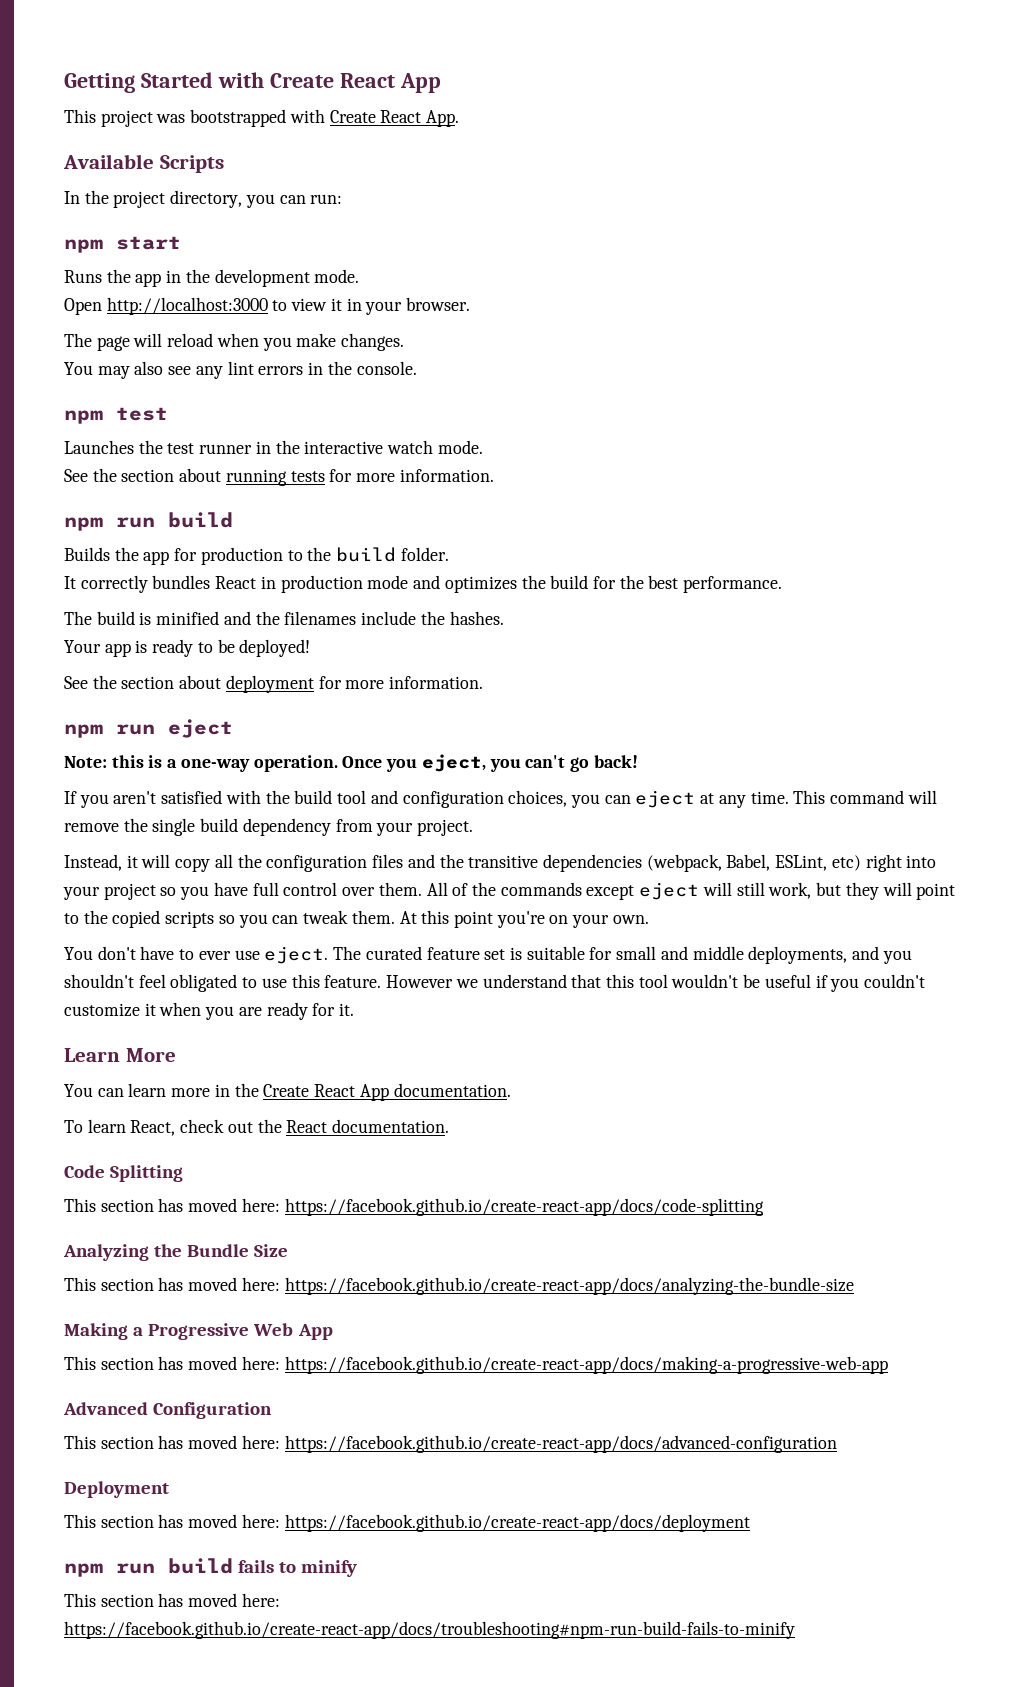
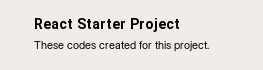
[64,72,441,93] [64,109,460,127] [63,154,224,173] [64,190,343,208] [64,236,181,253] [64,269,360,287] [64,297,471,315] [64,333,405,351] [64,361,417,379] [64,407,168,424] [64,440,483,454] [64,468,494,486] [64,512,233,531] [64,547,449,565] [64,575,783,593] [64,611,504,625] [64,639,311,657] [64,675,484,693] [64,719,233,738] [64,754,638,772] [64,790,937,808] [64,818,474,836] [64,854,937,872] [63,882,956,900] [64,910,649,928] [64,946,912,964] [64,974,926,992] [64,1002,355,1020] [64,1048,176,1062] [64,1083,511,1101] [64,1119,450,1136] [64,1165,184,1182] [64,1198,764,1216] [63,1244,289,1261] [64,1277,854,1295] [64,1323,333,1340] [64,1356,888,1374] [63,1402,273,1419] [64,1435,837,1453] [64,1481,169,1498] [64,1514,750,1532] [64,1558,358,1577] [64,1593,280,1607] [64,1621,795,1639] Getting Started with Create React App // This project was bootstrapped with Create React App. // Available Scripts // In the project directory, you can run: // npm start // Runs the app in the development mode. // Open http://localhost:3000 to view it in your browser. // The page will reload when you make changes. // You may also see any lint errors in the console. // npm test // Launches the test runner in the interactive watch mode. // See the section about running tests for more information. // npm run build // Builds the app for production to the build folder. // It correctly bundles React in production mode and optimizes the build for the best performance. // The build is minified and the filenames include the hashes. // Your app is ready to be deployed! // See the section about deployment for more information. // npm run eject // Note: this is a one-way operation. Once you eject, you can't go back! // If you aren't satisfied with the build tool and configuration choices, you can eject at any time. This command will remove the single build dependency from your project. // Instead, it will copy all the configuration files and the transitive dependencies (webpack, Babel, ESLint, etc) right into your project so you have full control over them. All of the commands except eject will still work, but they will point to the copied scripts so you can tweak them. At this point you're on your own. // You don't have to ever use eject. The curated feature set is suitable for small and middle deployments, and you shouldn't feel obligated to use this feature. However we understand that this tool wouldn't be useful if you couldn't customize it when you are ready for it. // Learn More // You can learn more in the Create React App documentation. // To learn React, check out the React documentation. // Code Splitting // This section has moved here: https://facebook.github.io/create-react-app/docs/code-splitting // Analyzing the Bundle Size // This section has moved here: https://facebook.github.io/create-react-app/docs/analyzing-the-bundle-size // Making a Progressive Web App // This section has moved here: https://facebook.github.io/create-react-app/docs/making-a-progressive-web-app // Advanced Configuration // This section has moved here: https://facebook.github.io/create-react-app/docs/advanced-configuration // Deployment // This section has moved here: https://facebook.github.io/create-react-app/docs/deployment // npm run build fails to minify // This section has moved here: https://facebook.github.io/create-react-app/docs/troubleshooting#npm-run-build-fails-to-minify -> [34,18,180,32] [34,41,209,52] React Starter Project // These codes created for this project.

